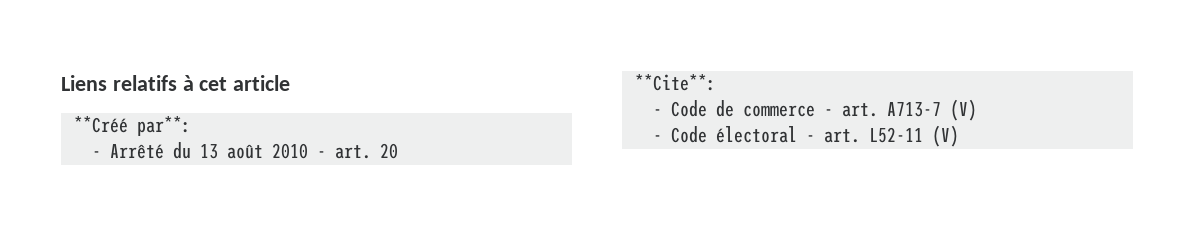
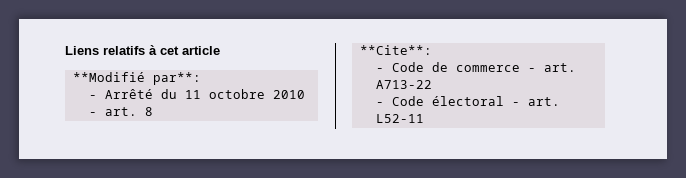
[73,116,128,133] **Créé -> [72,72,145,82] **Modifié
[199,144,263,159] 13 août -> [184,89,265,99] 11 octobre
[379,143,398,159] 20 -> [144,107,153,116] 8
[886,99,977,121] A713-7 (V) -> [375,80,432,89] A713-22
[931,125,959,147] (V) -> (424, 118) none

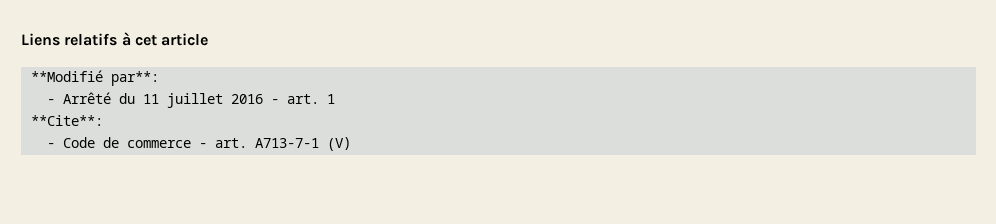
[208,89,305,99] [88,107,153,116] octobre 2010 - art. 8 -> [166,93,335,108] juillet 2016 - art. 1
[375,80,432,89] [375,96,560,106] [375,114,424,123] A713-22 // - Code électoral - art. L52-11 -> [254,137,351,151] A713-7-1 (V)

